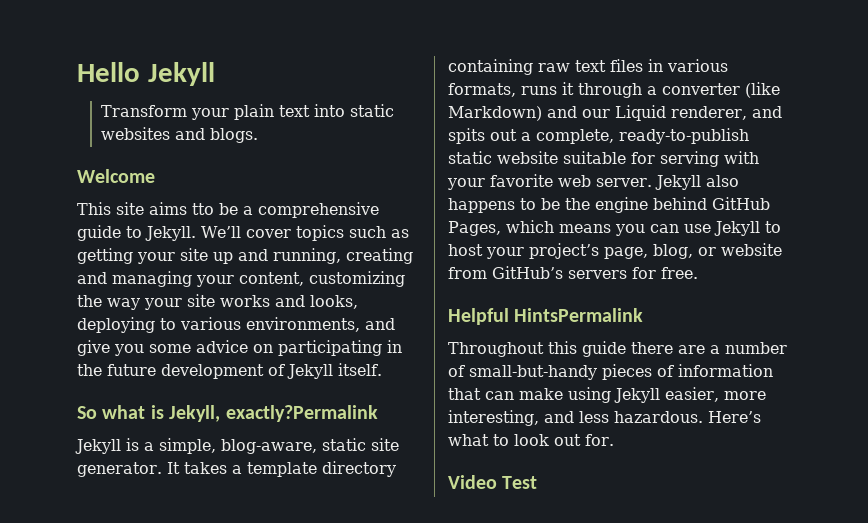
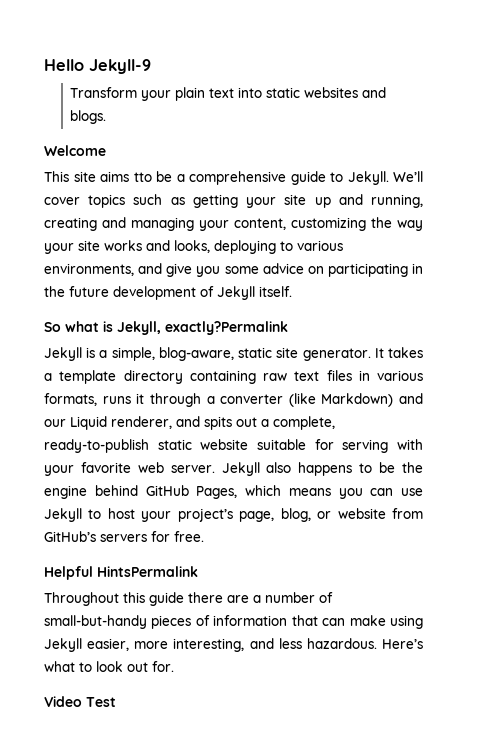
[147,62,215,86] Jekyll -> [89,59,151,74] Jekyll-9

